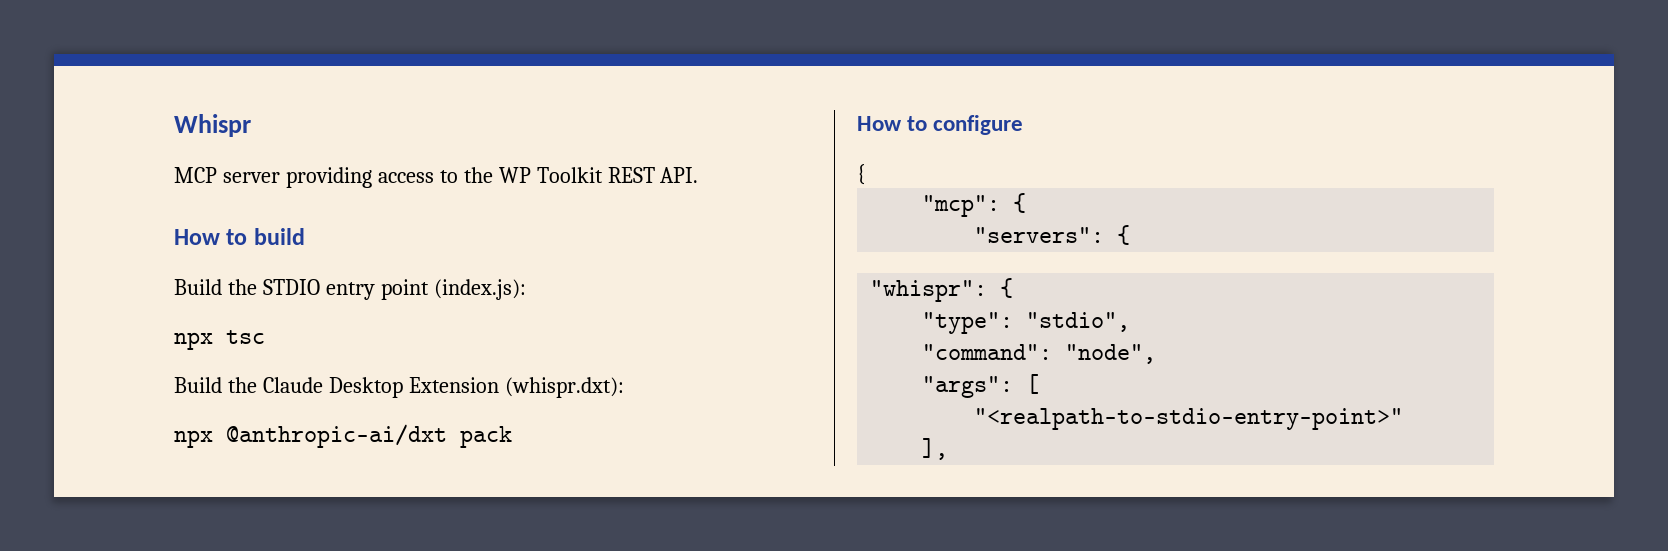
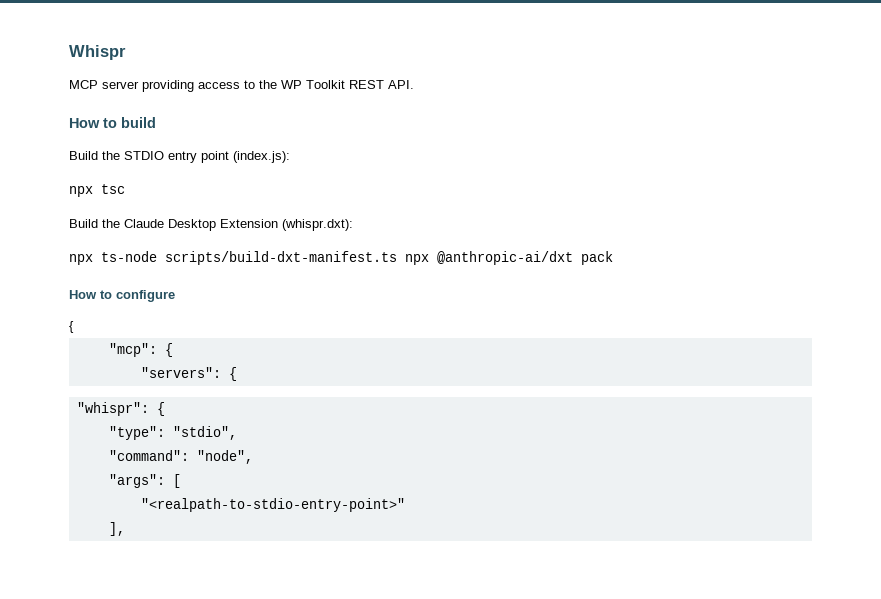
(213, 439) none -> [101,251,429,265] ts-node scripts/build-dxt-manifest.ts npx

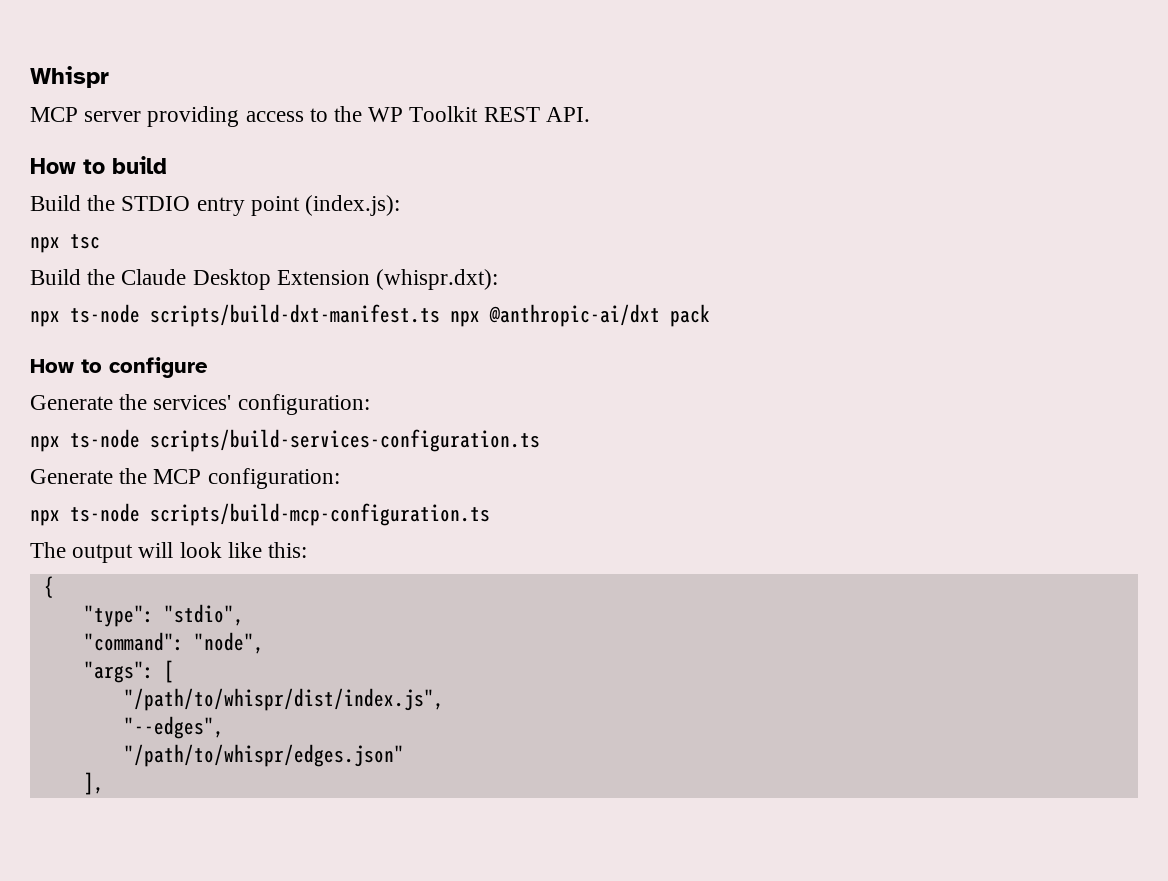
[69,321,74,333] [108,343,173,357] [140,367,237,381] [76,402,149,416] { // "mcp": { // "servers": { // "whispr": -> [30,394,370,415] [30,429,540,452] [30,468,340,489] [30,503,490,526] [30,542,308,563] Generate the services' configuration: // npx ts-node scripts/build-services-configuration.ts // Generate the MCP configuration: // npx ts-node scripts/build-mcp-configuration.ts // The output will look like this: //
[140,498,405,512] "<realpath-to-stdio-entry-point>" -> [123,688,444,711] [123,716,224,739] [123,744,404,767] "/path/to/whispr/dist/index.js", // "--edges", // "/path/to/whispr/edges.json"

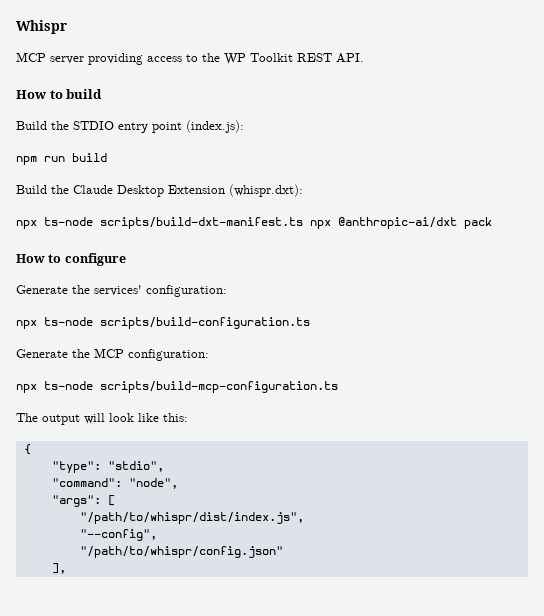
[30,234,100,253] npx tsc -> [16,153,107,165] npm run build
[150,429,540,452] scripts/build-services-configuration.ts -> [100,317,310,329] scripts/build-configuration.ts
[123,716,224,739] [123,744,404,767] "--edges", // "/path/to/whispr/edges.json" -> [79,529,157,541] [79,546,283,558] "--config", // "/path/to/whispr/config.json"

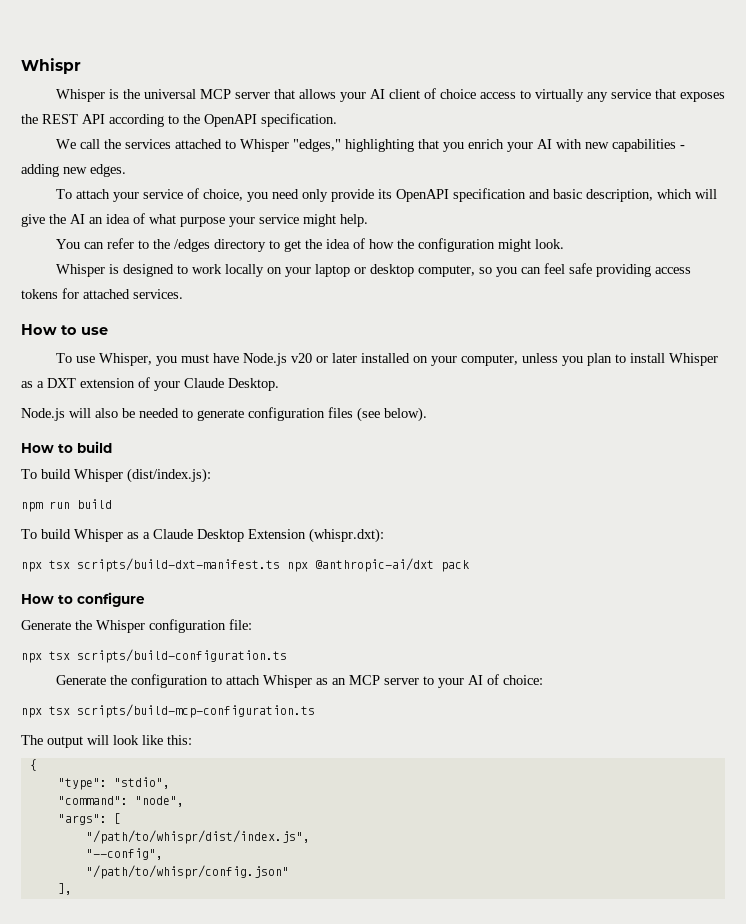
[16,52,364,65] [16,89,103,99] [16,120,244,133] [16,153,107,165] [16,185,69,194] MCP server providing access to the WP Toolkit REST API. // How to build // Build the STDIO entry point (index.js): // npm run build // Build the -> [55,88,725,102] [21,113,337,127] [55,139,685,152] [21,164,126,177] [55,188,717,202] [21,213,368,227] [55,238,564,252] [55,263,691,277] [21,288,183,299] [21,324,108,335] [55,353,718,366] [21,377,279,391] [21,407,427,422] [21,441,112,453] [21,468,211,483] [21,499,112,512] [21,529,150,542] Whisper is the universal MCP server that allows your AI client of choice access to virtually any service that exposes the REST API according to the OpenAPI specification. // We call the services attached to Whisper "edges," highlighting that you enrich your AI with new capabilities - adding new edges. // To attach your service of choice, you need only provide its OpenAPI specification and basic description, which will give the AI an idea of what purpose your service might help. // You can refer to the /edges directory to get the idea of how the configuration might look. // Whisper is designed to work locally on your laptop or desktop computer, so you can feel safe providing access tokens for attached services. // How to use // To use Whisper, you must have Node.js v20 or later installed on your computer, unless you plan to install Whisper as a DXT extension of your Claude Desktop. // Node.js will also be needed to generate configuration files (see below). // How to build // To build Whisper (dist/index.js): // npm run build // To build Whisper as a
[44,217,93,226] ts-node -> [49,560,70,569] tsx
[94,285,227,297] [16,317,93,329] services' configuration: // npx ts-node -> [96,619,252,633] [21,651,70,663] Whisper configuration file: // npx tsx
[94,348,209,361] [16,381,93,393] MCP configuration: // npx ts-node -> [130,674,543,688] [21,706,70,718] configuration to attach Whisper as an MCP server to your AI of choice: // npx tsx

